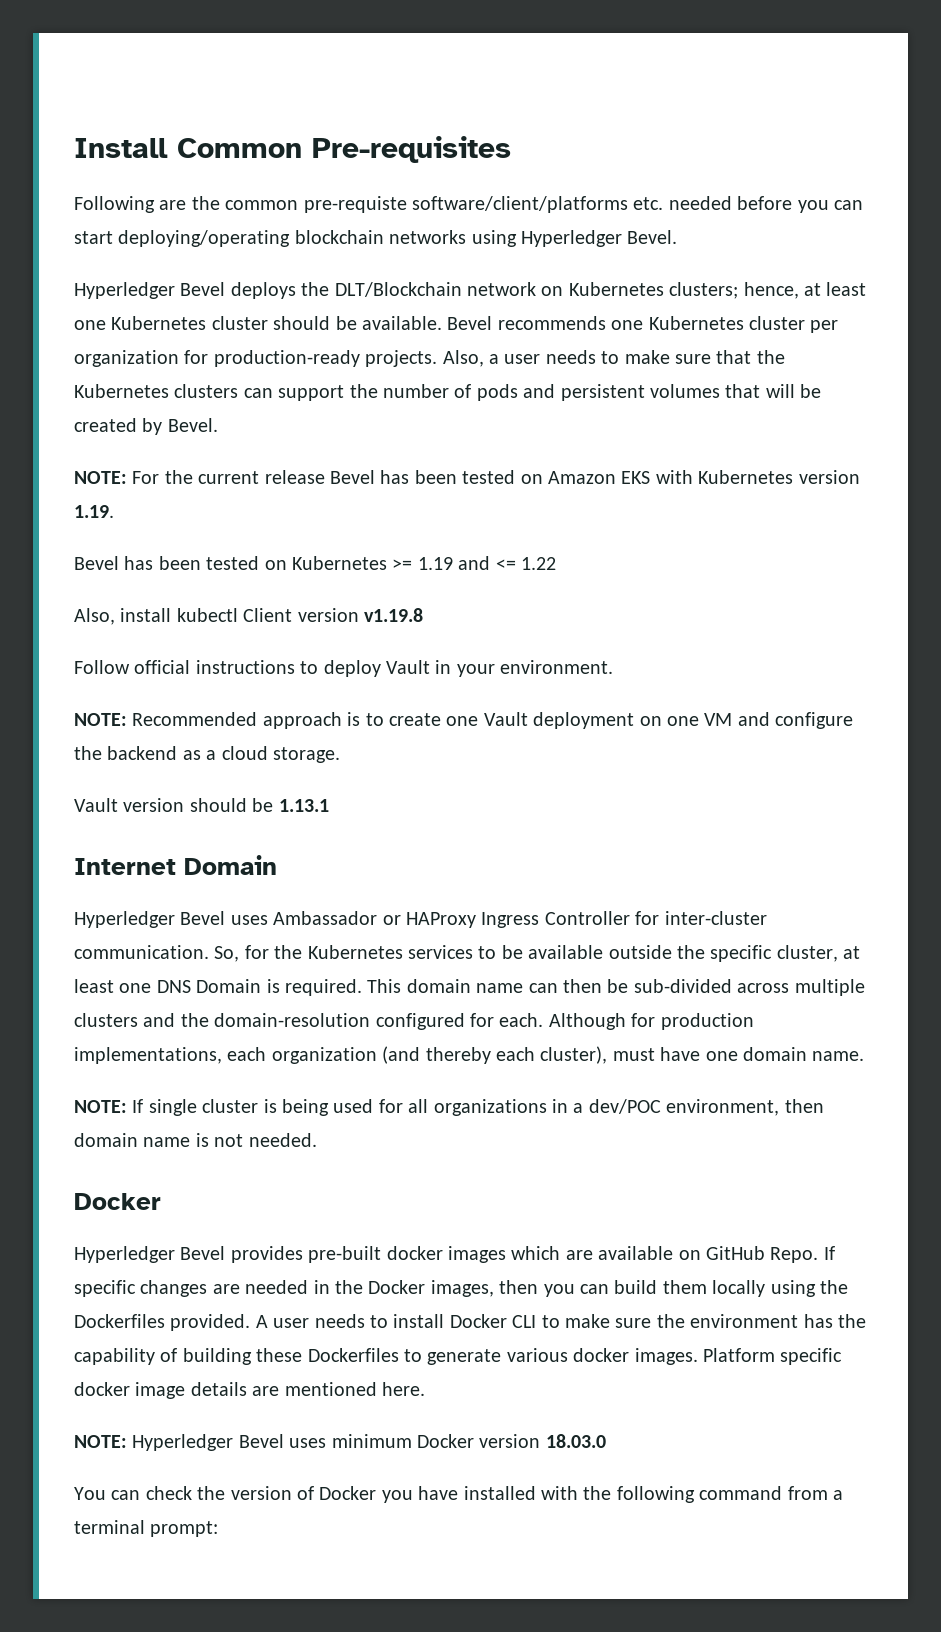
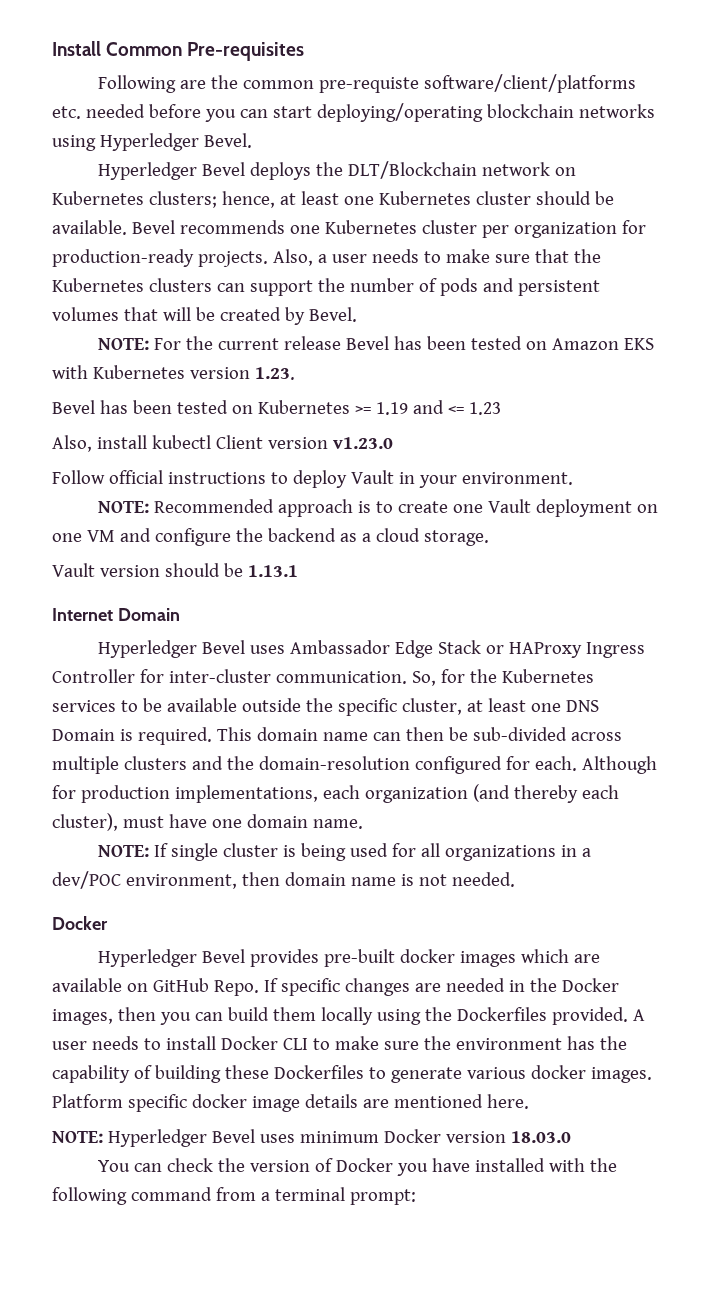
[74,505,114,518] 1.19. -> [254,367,295,380] 1.23.
[520,557,556,570] 1.22 -> [468,402,501,415] 1.23
[364,608,423,622] v1.19.8 -> [332,437,393,449] v1.23.0
(378, 918) none -> [395,640,482,658] Edge Stack

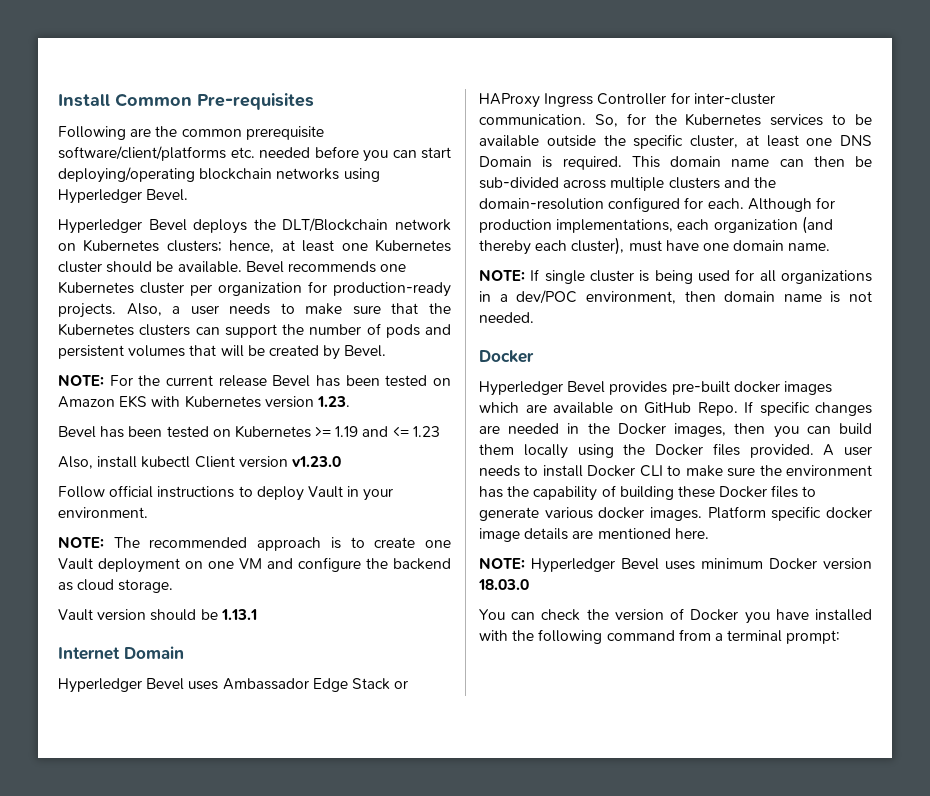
[319,77,420,93] pre-requiste -> [245,126,324,140] prerequisite
[154,499,275,513] Recommended -> [113,537,248,548] The recommended
[361,533,371,542] a -> (73, 586) none
[456,1007,547,1021] Dockerfiles -> [655,443,740,456] Docker files
[273,1065,364,1079] Dockerfiles -> [719,485,799,498] Docker files

